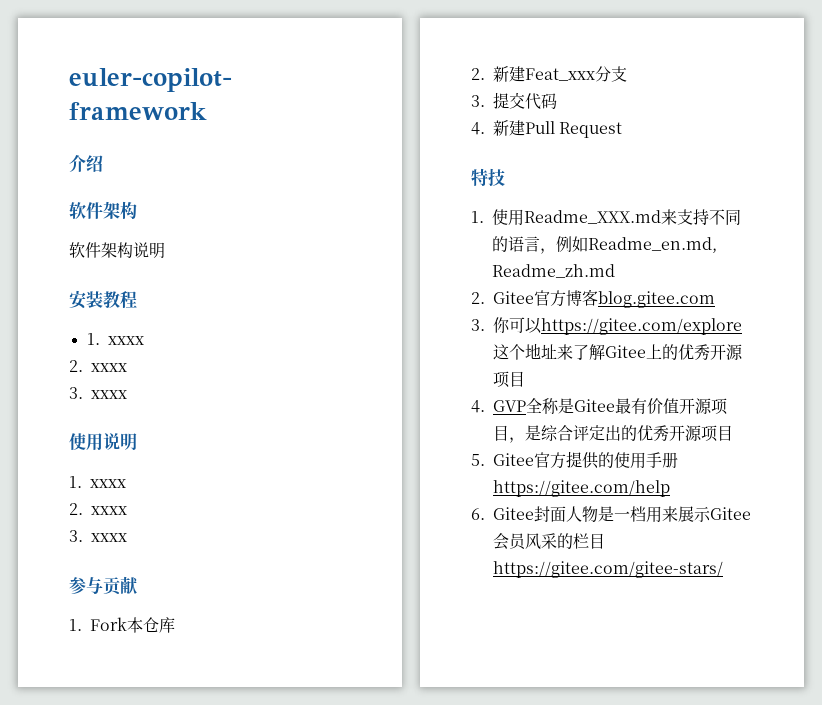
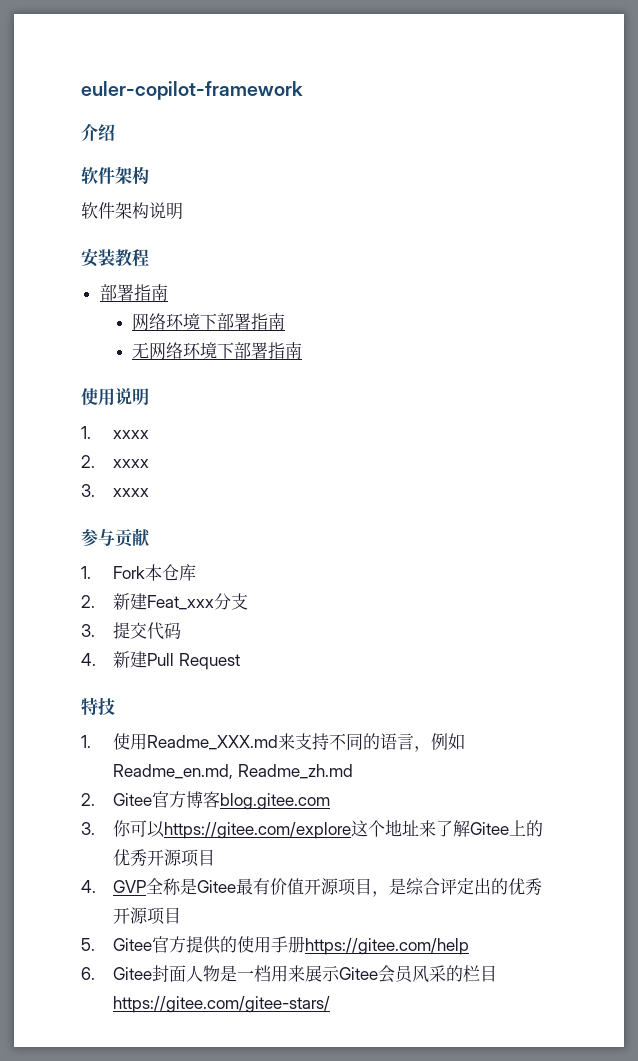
[86,333,144,345] [69,360,127,372] [69,387,127,399] 1. xxxx // 2. xxxx // 3. xxxx -> [99,284,168,301] [131,313,285,331] [131,342,302,360] 部署指南 // 网络环境下部署指南 // 无网络环境下部署指南

